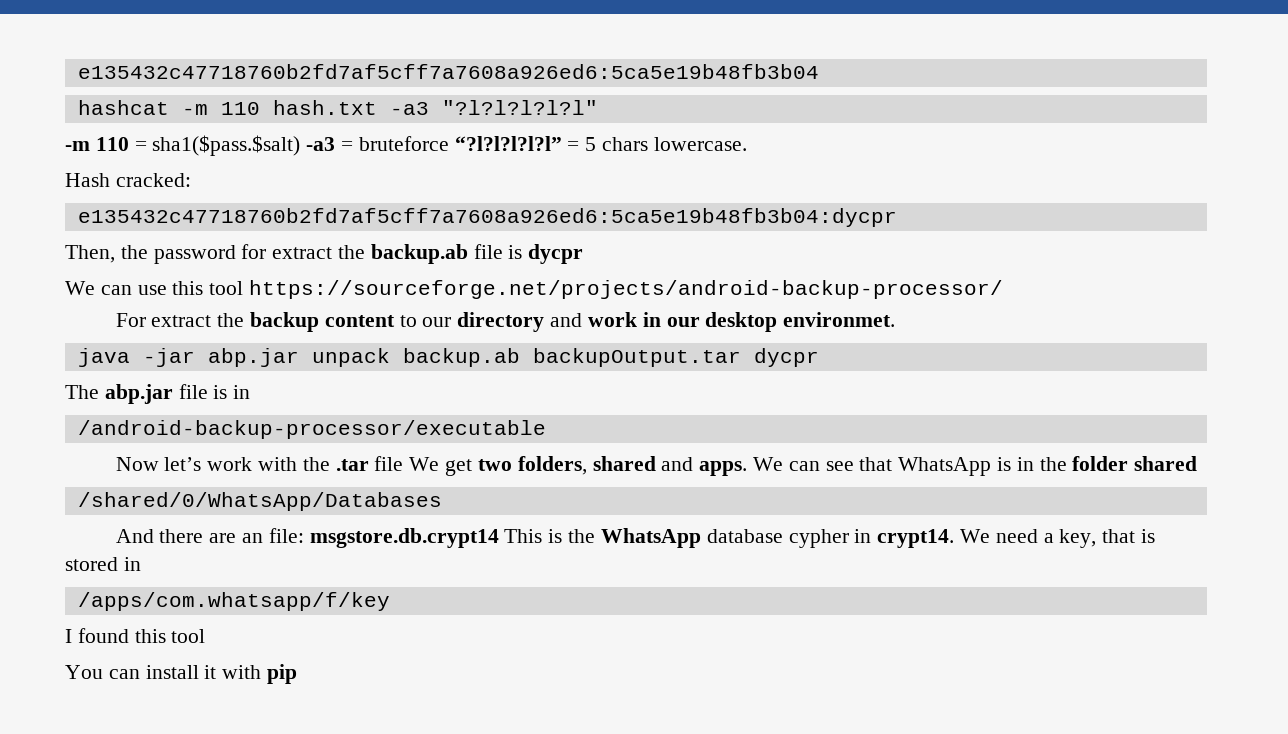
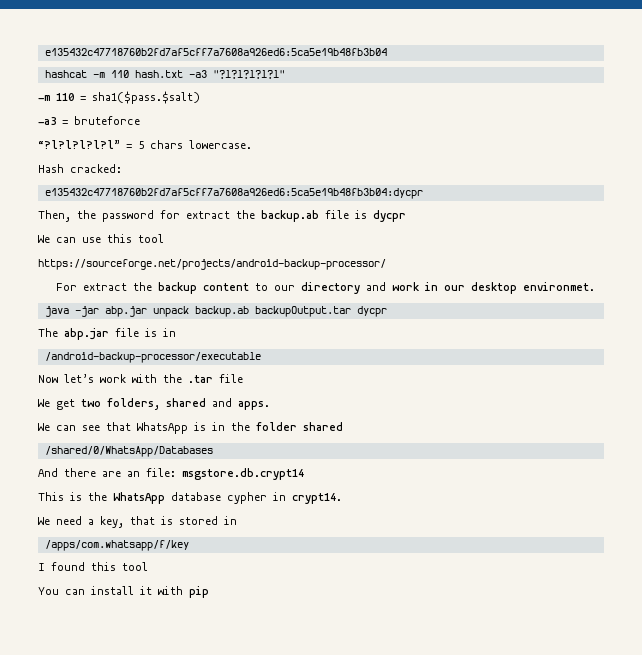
(301, 145) none -> (200, 97) //
(449, 143) none -> (140, 120) //
(244, 288) none -> (164, 238) //
(404, 463) none -> (243, 378) //
(748, 468) none -> (270, 405) //
(499, 538) none -> (304, 474) //
(955, 538) none -> (342, 498) //

